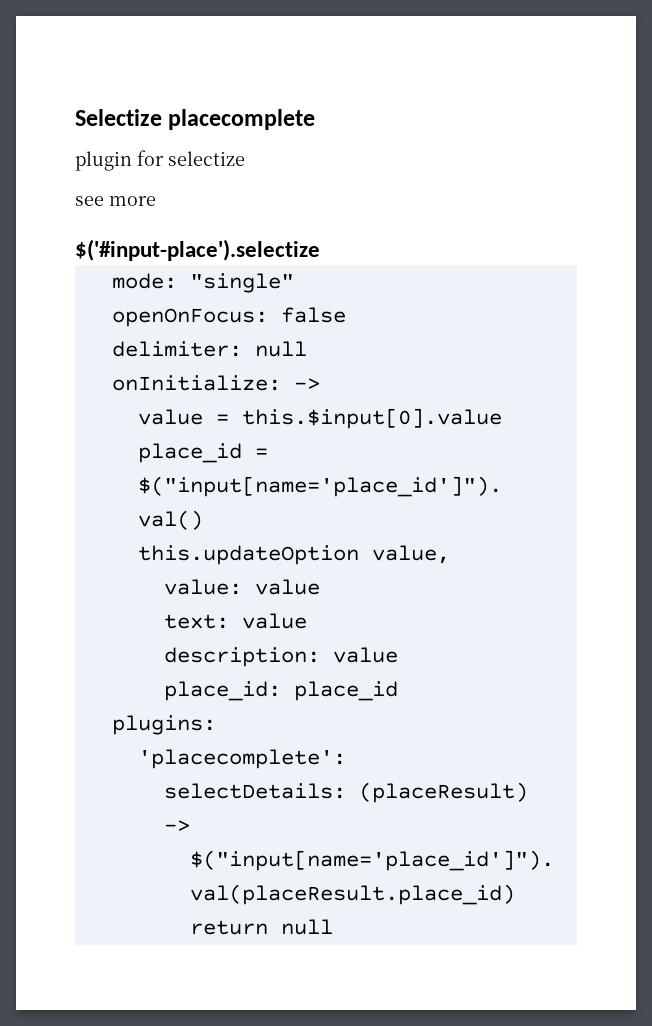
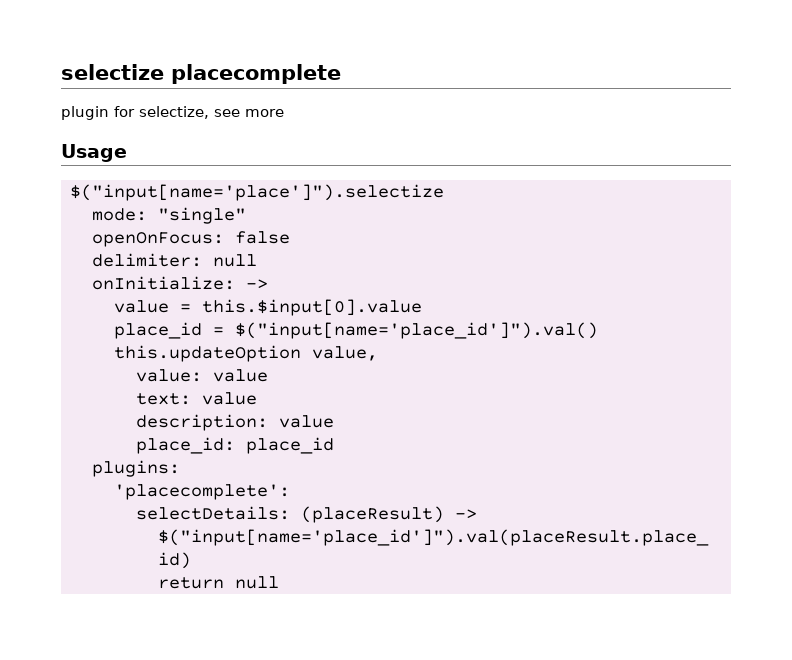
[75,109,162,126] Selectize -> [61,64,164,80] selectize
[168,151,245,166] selectize // -> [139,106,209,119] selectize,
[75,239,320,261] $('#input-place').selectize -> [61,144,127,162] [70,184,444,201] Usage // $("input[name='place']").selectize

